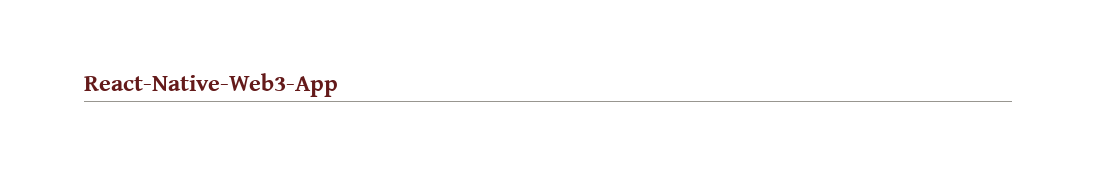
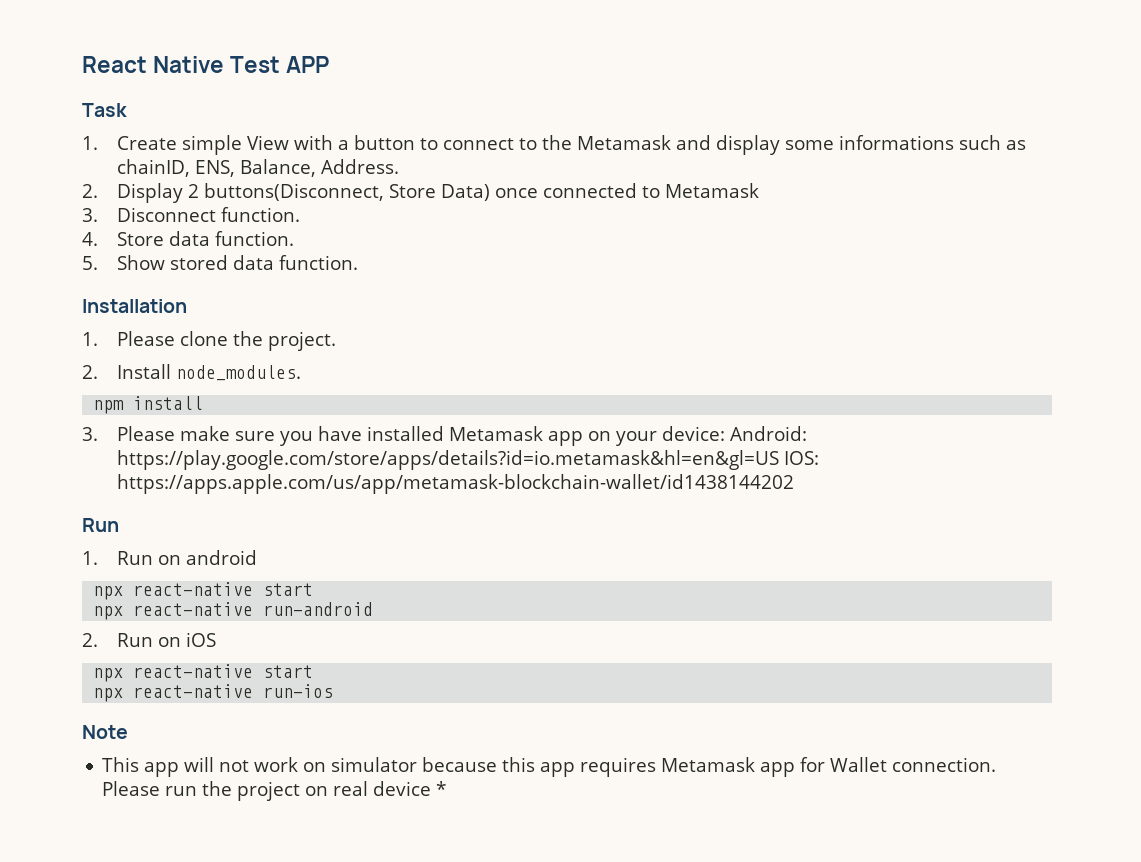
[84,73,338,97] React-Native-Web3-App -> [82,56,330,73] [82,103,127,117] [82,135,1027,155] [117,159,400,177] [82,183,760,203] [82,207,301,222] [82,231,295,246] [82,255,359,270] [82,299,187,313] [82,331,337,351] [82,364,302,381] [93,396,204,414] [82,426,808,446] [117,450,820,470] [117,474,795,494] [82,518,119,532] [82,550,258,565] [93,582,314,600] [93,602,374,620] [82,632,217,647] [93,664,314,682] [93,684,334,702] [82,725,128,739] [102,757,997,777] [102,781,447,801] React Native Test APP // Task // 1. Create simple View with a button to connect to the Metamask and display some informations such as chainID, ENS, Balance, Address. // 2. Display 2 buttons(Disconnect, Store Data) once connected to Metamask // 3. Disconnect function. // 4. Store data function. // 5. Show stored data function. // Installation // 1. Please clone the project. // 2. Install node_modules. // npm install // 3. Please make sure you have installed Metamask app on your device: Android: https://play.google.com/store/apps/details?id=io.metamask&hl=en&gl=US IOS: https://apps.apple.com/us/app/metamask-blockchain-wallet/id1438144202 // Run // 1. Run on android // npx react-native start // npx react-native run-android // 2. Run on iOS // npx react-native start // npx react-native run-ios // Note // This app will not work on simulator because this app requires Metamask app for Wallet connection. Please run the project on real device *

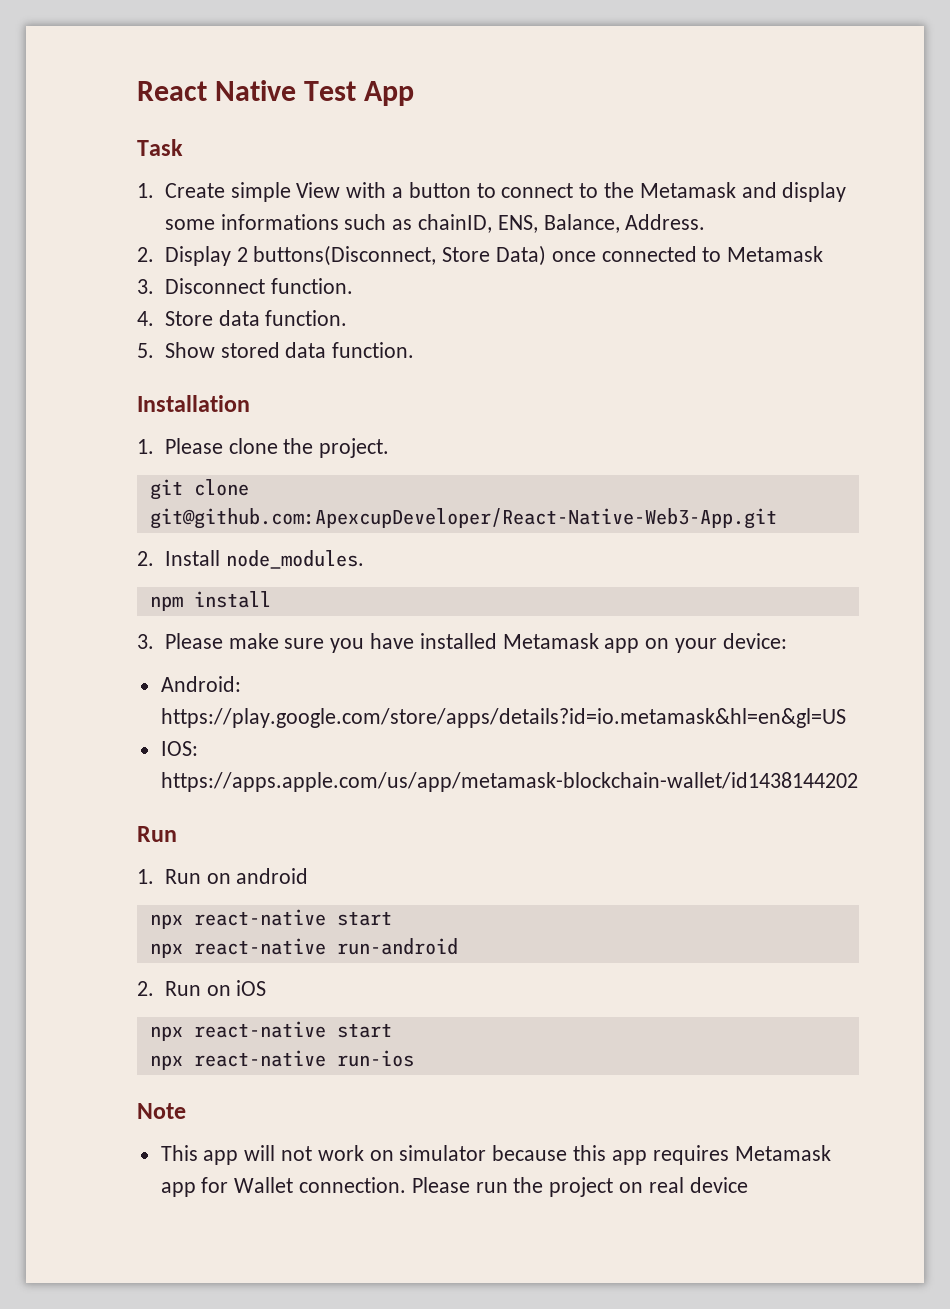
[286,56,330,73] APP -> [364,81,415,106] App
(337, 341) none -> [149,479,249,500] [149,508,777,529] // git clone git@github.com:ApexcupDeveloper/React-Native-Web3-App.git
(726, 433) none -> (787, 641) //
(780, 460) none -> (846, 718) //
[436,781,447,796] * -> (748, 1185) none

